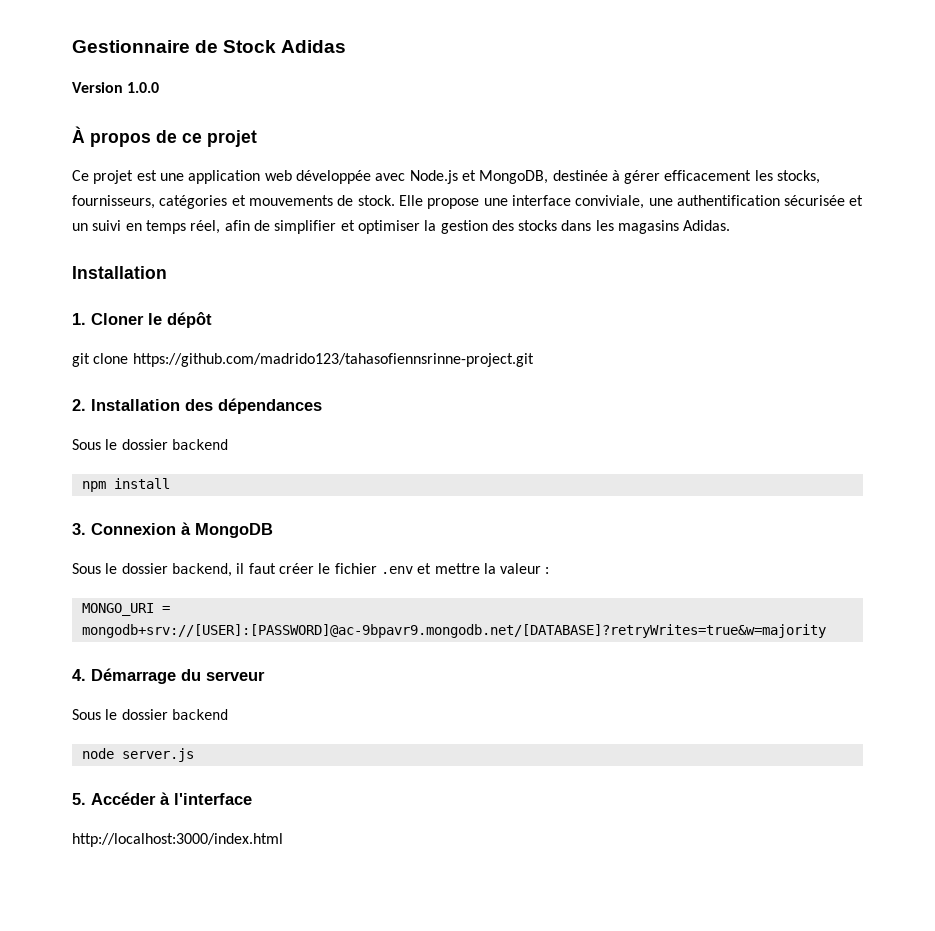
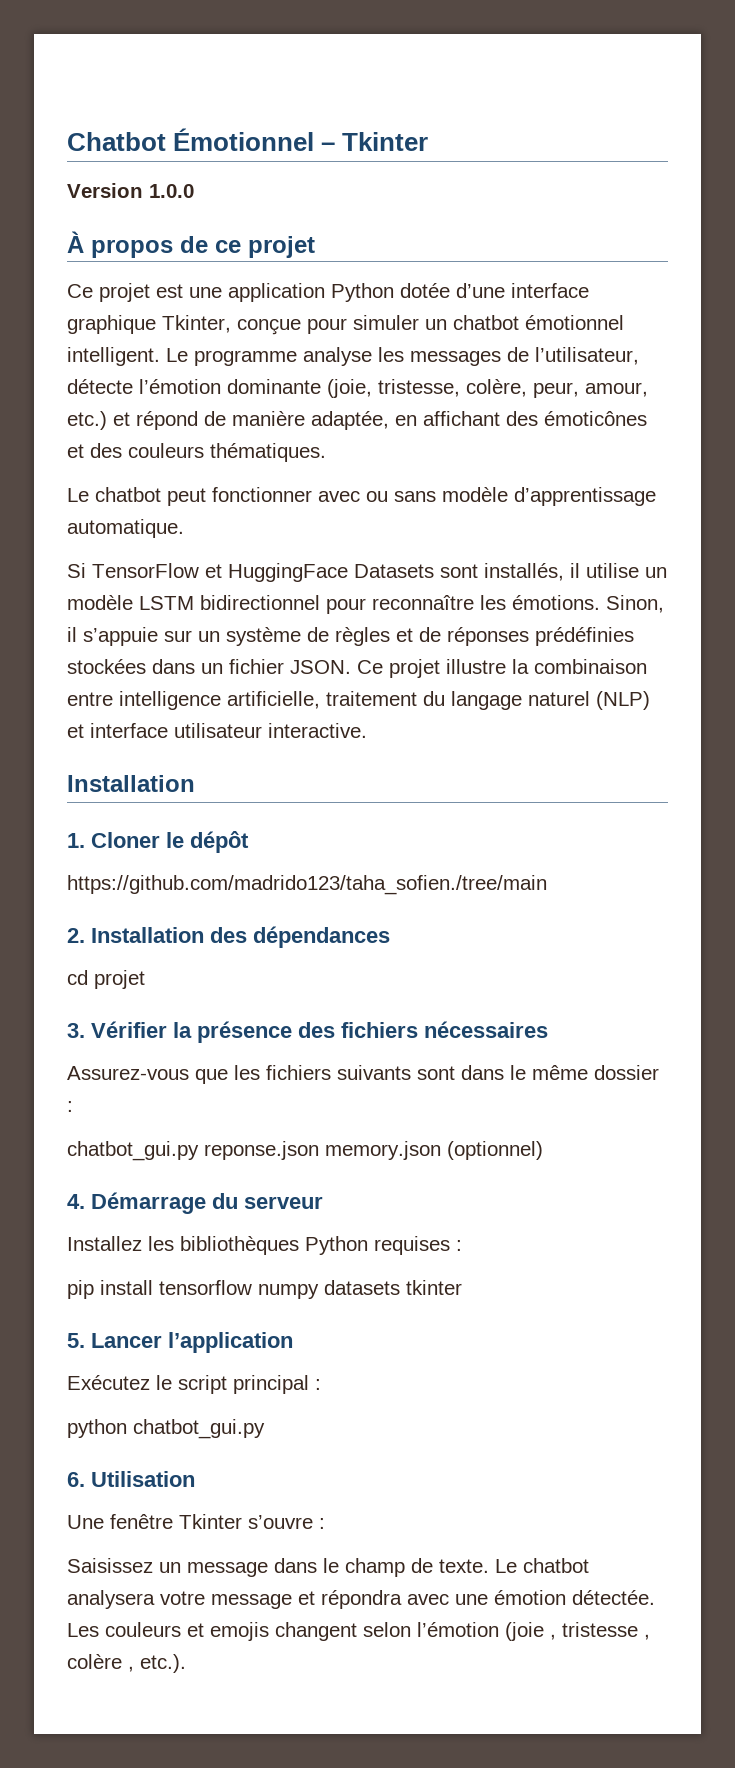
[72,40,347,53] Gestionnaire de Stock Adidas -> [67,128,429,151] Chatbot Émotionnel – Tkinter
[264,170,821,184] [72,195,864,209] [72,220,731,234] web développée avec Node.js et MongoDB, destinée à gérer efficacement les stocks, fournisseurs, catégories et mouvements de stock. Elle propose une interface conviviale, une authentification sécurisée et un suivi en temps réel, afin de simplifier et optimiser la gestion des stocks dans les magasins Adidas. -> [331,283,589,302] [67,315,624,335] [67,347,639,366] [67,379,648,398] [67,411,647,430] [67,443,326,462] [67,487,656,506] [67,519,184,538] [67,563,667,582] [67,595,664,614] [67,627,634,646] [67,659,647,678] [67,691,650,710] [67,723,367,738] Python dotée d’une interface graphique Tkinter, conçue pour simuler un chatbot émotionnel intelligent. Le programme analyse les messages de l’utilisateur, détecte l’émotion dominante (joie, tristesse, colère, peur, amour, etc.) et répond de manière adaptée, en affichant des émoticônes et des couleurs thématiques. // Le chatbot peut fonctionner avec ou sans modèle d’apprentissage automatique. // Si TensorFlow et HuggingFace Datasets sont installés, il utilise un modèle LSTM bidirectionnel pour reconnaître les émotions. Sinon, il s’appuie sur un système de règles et de réponses prédéfinies stockées dans un fichier JSON. Ce projet illustre la combinaison entre intelligence artificielle, traitement du langage naturel (NLP) et interface utilisateur interactive.
[72,353,534,367] git clone https://github.com/madrido123/tahasofiennsrinne-project.git -> [67,875,547,895] https://github.com/madrido123/taha_sofien./tree/main
[72,439,228,450] [81,478,170,492] [72,522,273,538] [72,563,550,577] [81,603,170,616] [81,624,826,638] [72,668,265,684] [72,709,228,720] [81,748,194,762] [72,792,252,805] [72,833,283,847] Sous le dossier backend // npm install // 3. Connexion à MongoDB // Sous le dossier backend, il faut créer le fichier .env et mettre la valeur : // MONGO_URI = mongodb+srv://[USER]:[PASSWORD]@ac-9bpavr9.mongodb.net/[DATABASE]?retryWrites=true&w=majority // 4. Démarrage du serveur // Sous le dossier backend // node server.js // 5. Accéder à l'interface // http://localhost:3000/index.html -> [67,970,145,989] [67,1021,548,1043] [67,1065,659,1084] [67,1101,73,1112] [67,1141,543,1161] [67,1192,323,1214] [67,1236,462,1255] [67,1280,462,1299] [67,1332,293,1353] [67,1375,321,1394] [67,1419,265,1439] [67,1471,195,1487] [67,1514,325,1529] [67,1558,589,1577] [67,1590,655,1609] [67,1622,650,1641] [67,1654,186,1673] cd projet // 3. Vérifier la présence des fichiers nécessaires // Assurez-vous que les fichiers suivants sont dans le même dossier : // chatbot_gui.py reponse.json memory.json (optionnel) // 4. Démarrage du serveur // Installez les bibliothèques Python requises : // pip install tensorflow numpy datasets tkinter // 5. Lancer l’application // Exécutez le script principal : // python chatbot_gui.py // 6. Utilisation // Une fenêtre Tkinter s’ouvre : // Saisissez un message dans le champ de texte. Le chatbot analysera votre message et répondra avec une émotion détectée. Les couleurs et emojis changent selon l’émotion (joie , tristesse , colère , etc.).

